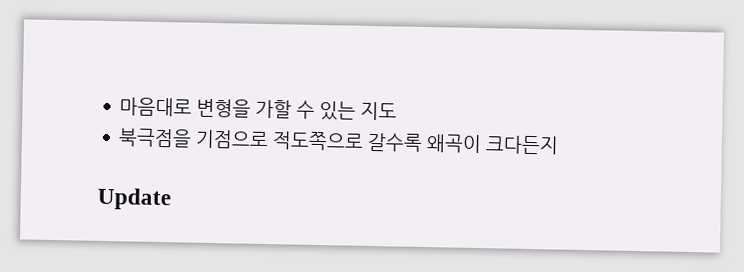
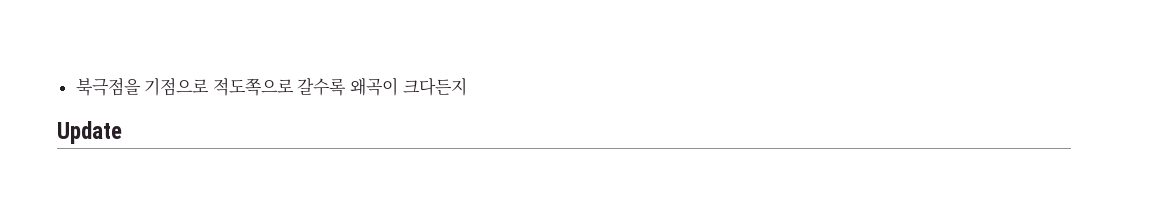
[119,97,398,121] 마음대로 변형을 가할 수 있는 지도 // -> (75, 87) none

